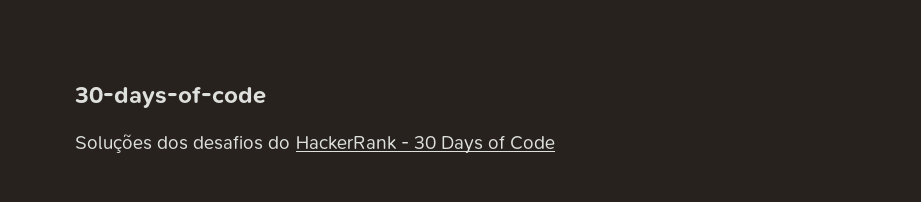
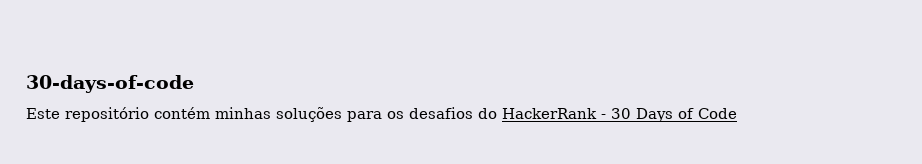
[75,134,189,153] Soluções dos -> [26,107,404,122] Este repositório contém minhas soluções para os

